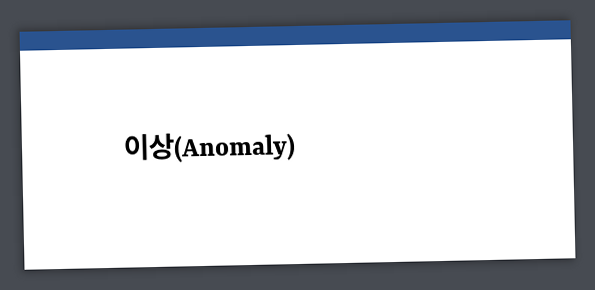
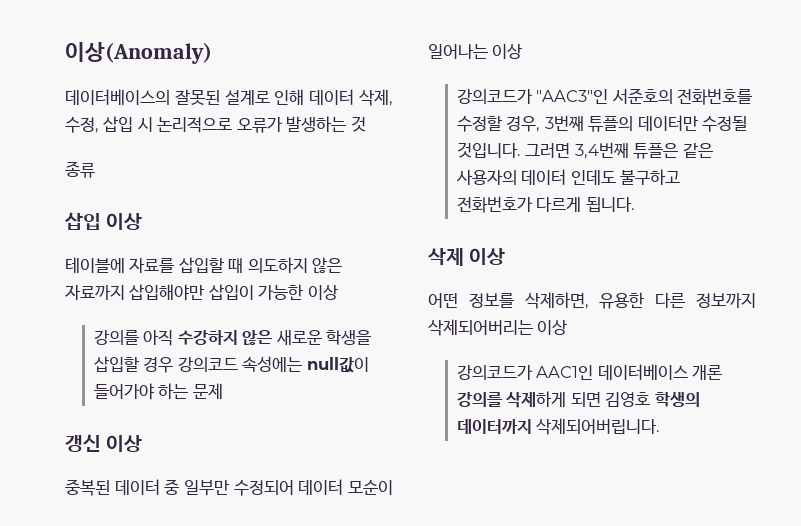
(296, 147) none -> [65,89,394,106] [65,116,366,133] [65,161,95,178] [64,212,143,230] [65,257,343,273] [65,284,338,301] [94,330,372,346] [94,356,369,373] [94,383,223,400] [65,434,143,452] [65,479,393,496] [428,44,523,59] [457,88,753,105] [457,115,748,132] [457,142,713,159] [456,169,681,185] [457,196,635,213] [427,248,506,266] [428,292,756,309] [428,319,568,336] [457,364,723,380] [457,391,700,408] [457,418,661,435] // 데이터베이스의 잘못된 설계로 인해 데이터 삭제, 수정, 삽입 시 논리적으로 오류가 발생하는 것 // 종류 // 삽입 이상 // 테이블에 자료를 삽입할 때 의도하지 않은 자료까지 삽입해야만 삽입이 가능한 이상 // 강의를 아직 수강하지 않은 새로운 학생을 삽입할 경우 강의코드 속성에는 null값이 들어가야 하는 문제 // 갱신 이상 // 중복된 데이터 중 일부만 수정되어 데이터 모순이 일어나는 이상 // 강의코드가 "AAC3"인 서준호의 전화번호를 수정할 경우, 3번째 튜플의 데이터만 수정될 것입니다. 그러면 3,4번째 튜플은 같은 사용자의 데이터 인데도 불구하고 전화번호가 다르게 됩니다. // 삭제 이상 // 어떤 정보를 삭제하면, 유용한 다른 정보까지 삭제되어버리는 이상 // 강의코드가 AAC1인 데이터베이스 개론 강의를 삭제하게 되면 김영호 학생의 데이터까지 삭제되어버립니다.

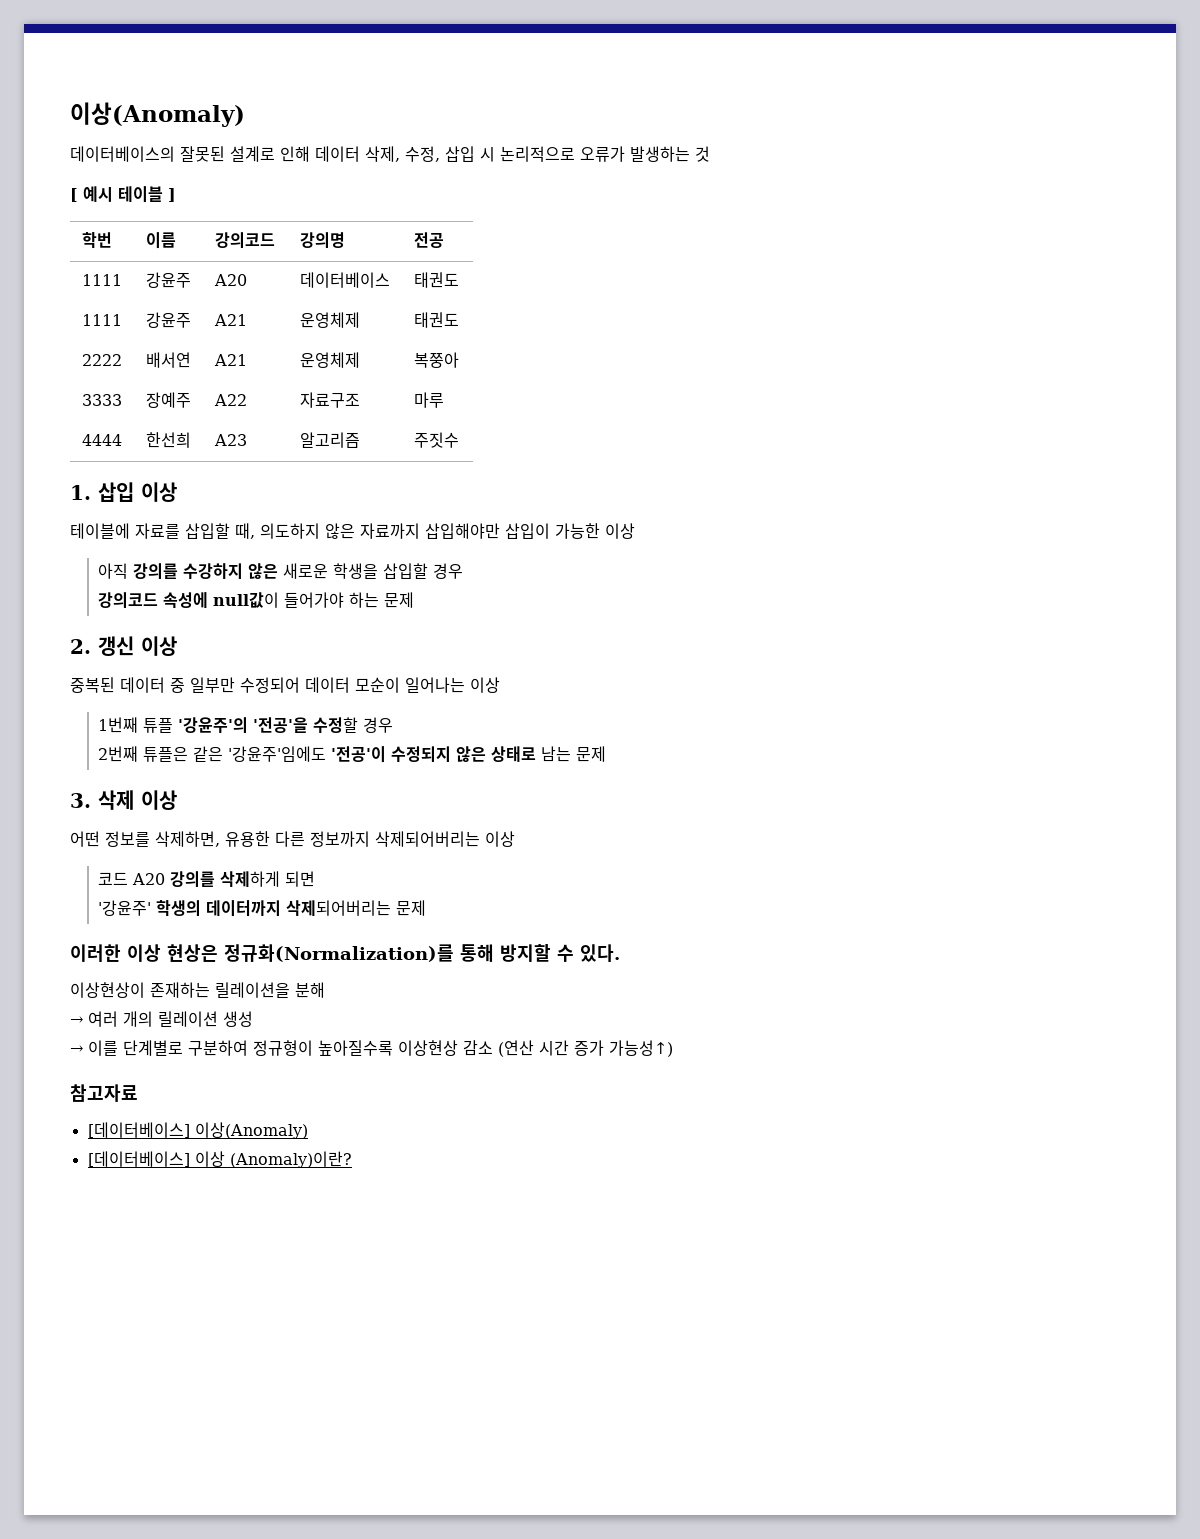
[65,161,95,178] 종류 // -> [70,186,176,203] [81,232,112,248] [145,232,176,249] [214,232,275,248] [299,232,345,248] [413,232,444,248] [81,274,122,286] [145,272,191,288] [213,274,247,286] [299,272,390,288] [413,272,459,288] [81,314,122,326] [145,312,191,328] [213,314,247,326] [299,312,360,328] [413,312,459,328] [81,354,122,366] [145,352,191,368] [213,354,247,366] [299,352,360,368] [413,352,459,368] [81,394,122,406] [145,392,191,408] [213,394,247,406] [299,392,360,408] [413,392,444,408] [81,434,122,446] [145,432,191,448] [213,434,247,446] [299,432,360,448] [413,432,459,448] [70,485,91,500] [ 예시 테이블 ] // 학번 | 이름 | 강의코드 | 강의명 | 전공 // 1111 | 강윤주 | A20 | 데이터베이스 | 태권도 // 1111 | 강윤주 | A21 | 운영체제 | 태권도 // 2222 | 배서연 | A21 | 운영체제 | 복쭝아 // 3333 | 장예주 | A22 | 자료구조 | 마루 // 4444 | 한선희 | A23 | 알고리즘 | 주짓수 // 1.
[228,258,244,273] 때 -> [235,523,255,539] 때,
[94,330,174,346] 강의를 아직 -> [97,563,178,579] 아직 강의를
[177,356,303,372] 강의코드 속성에는 -> [97,592,208,608] // 강의코드 속성에
(223, 391) none -> [70,639,91,654] 2.
[457,88,753,105] [457,115,748,132] [457,142,713,159] [456,169,681,185] [457,196,635,213] 강의코드가 "AAC3"인 서준호의 전화번호를 수정할 경우, 3번째 튜플의 데이터만 수정될 것입니다. 그러면 3,4번째 튜플은 같은 사용자의 데이터 인데도 불구하고 전화번호가 다르게 됩니다. // -> [97,717,393,733] [97,746,606,763] [70,793,91,808] 1번째 튜플 '강윤주'의 '전공'을 수정할 경우 // 2번째 튜플은 같은 '강윤주'임에도 '전공'이 수정되지 않은 상태로 남는 문제 // 3.
[457,364,723,380] 강의코드가 AAC1인 데이터베이스 개론 -> [97,872,165,885] 코드 A20
[605,392,651,407] 김영호 -> [97,900,151,916] // '강윤주'
[536,418,661,435] 삭제되어버립니다. -> [285,900,426,916] [70,944,620,962] [70,982,325,998] [70,1011,253,1027] [70,1040,673,1057] [70,1084,138,1102] [87,1122,308,1139] [87,1151,352,1168] 삭제되어버리는 문제 // 이러한 이상 현상은 정규화(Normalization)를 통해 방지할 수 있다. // 이상현상이 존재하는 릴레이션을 분해 // → 여러 개의 릴레이션 생성 // → 이를 단계별로 구분하여 정규형이 높아질수록 이상현상 감소 (연산 시간 증가 가능성↑) // 참고자료 // [데이터베이스] 이상(Anomaly) // [데이터베이스] 이상 (Anomaly)이란?

